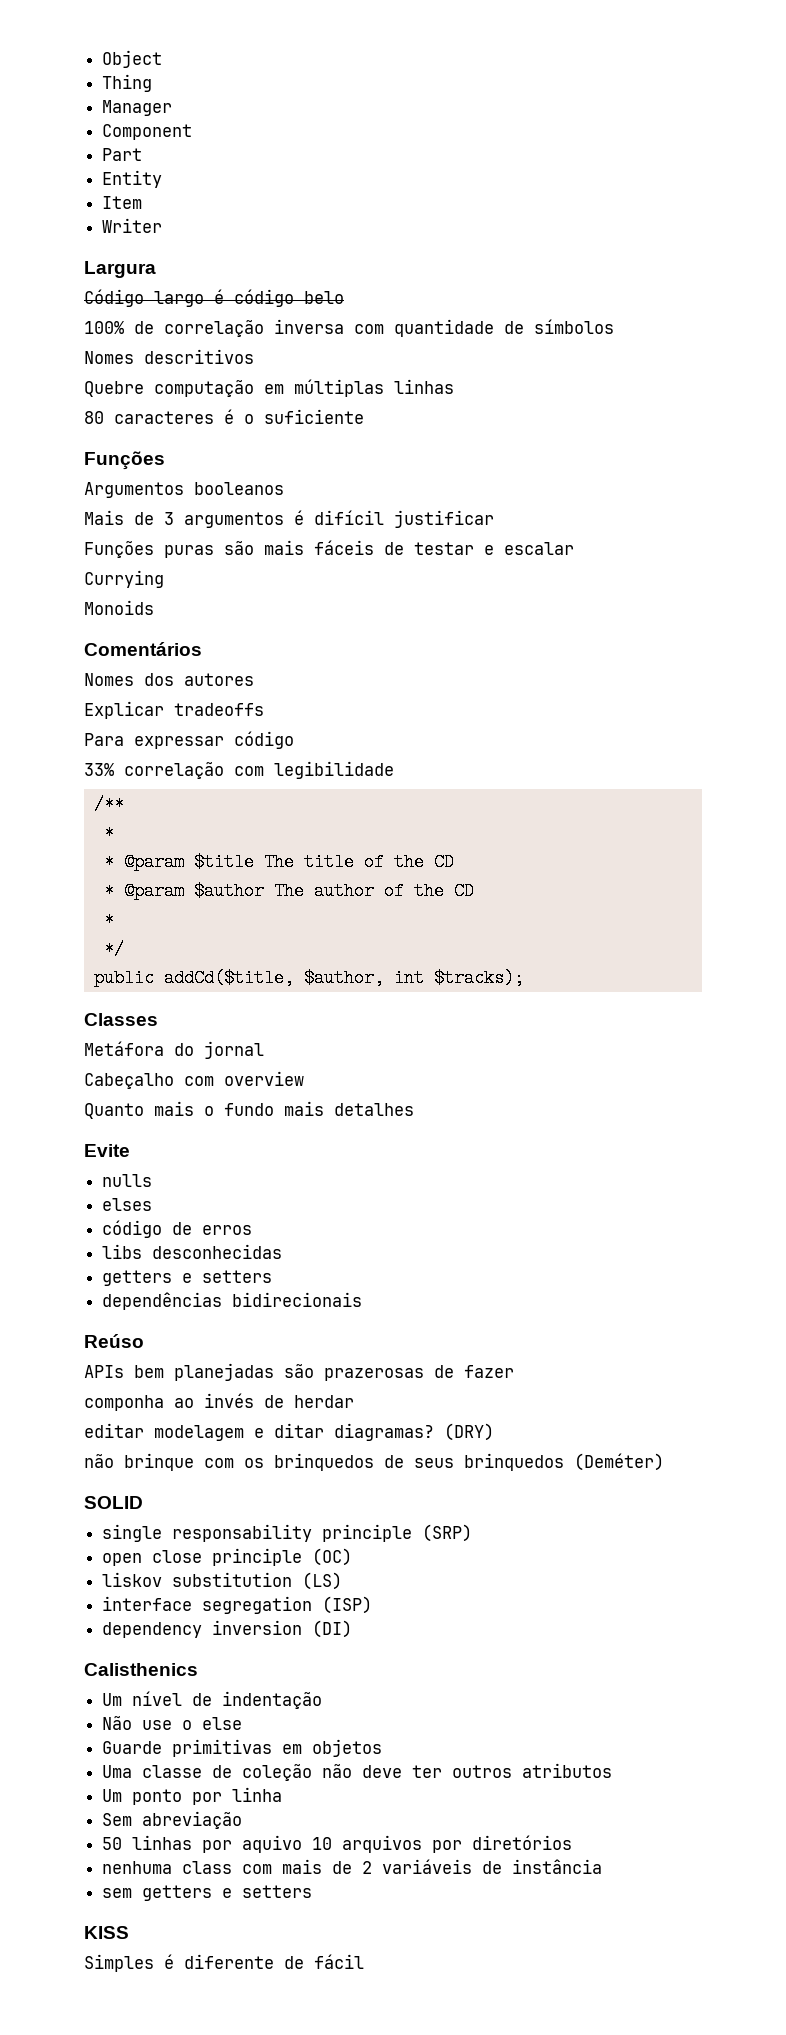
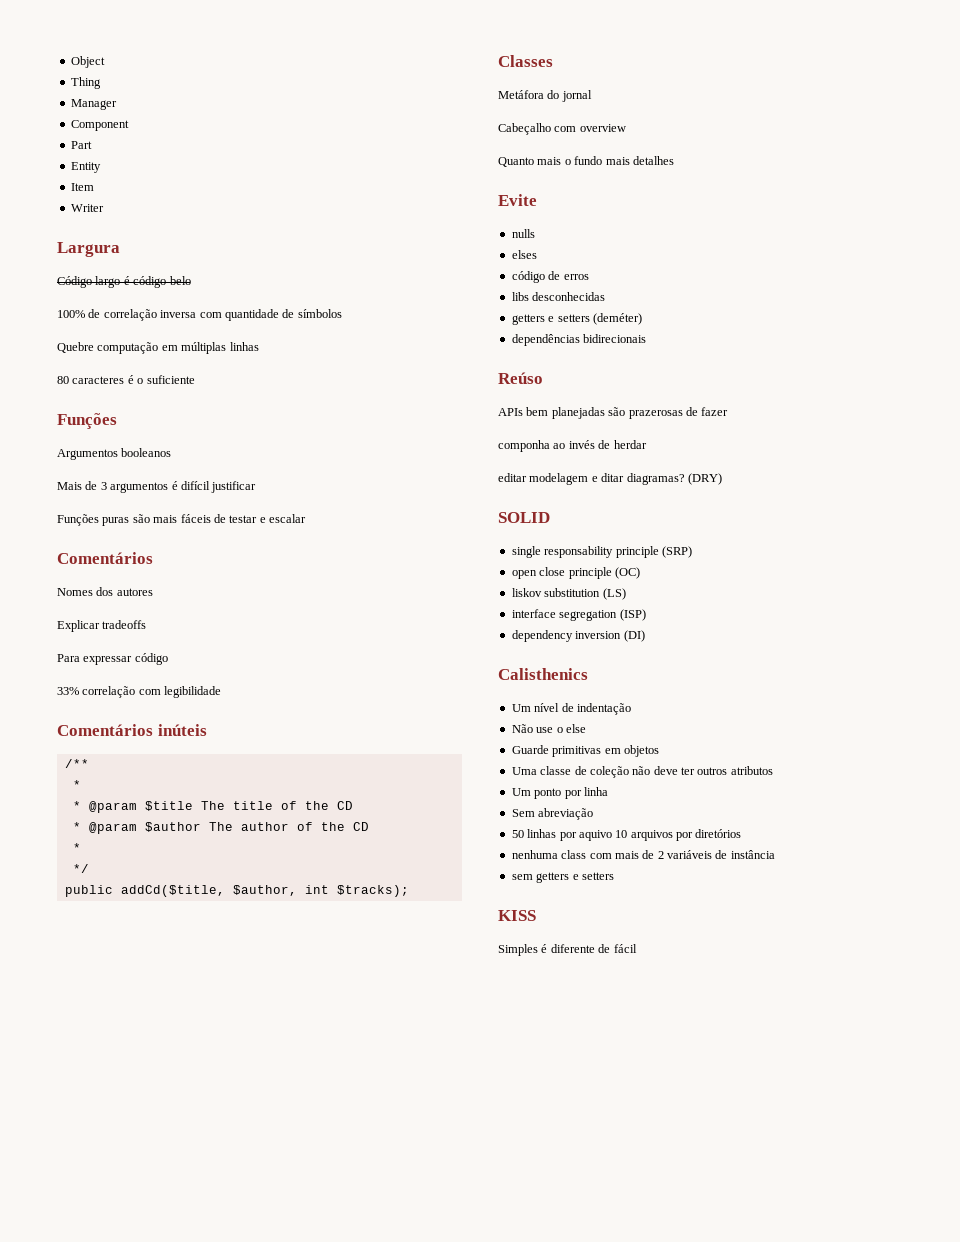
[84,349,254,364] // Nomes descritivos -> (342, 313) none
[84,570,164,588] [84,600,154,615] // Currying // Monoids -> (306, 518) none
(394, 770) none -> [57,724,207,736] // Comentários inúteis
(273, 1276) none -> [592,313,642,325] (deméter)
[84,1453,664,1471] // não brinque com os brinquedos de seus brinquedos (Deméter) -> (722, 479) none

